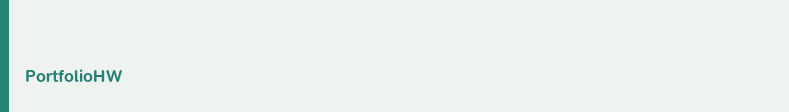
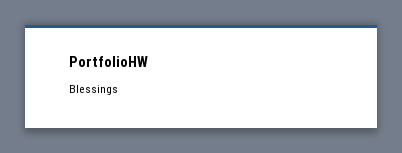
(123, 75) none -> [69,85,118,95] // Blessings

